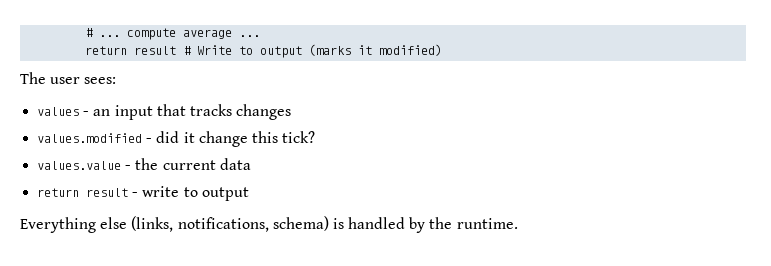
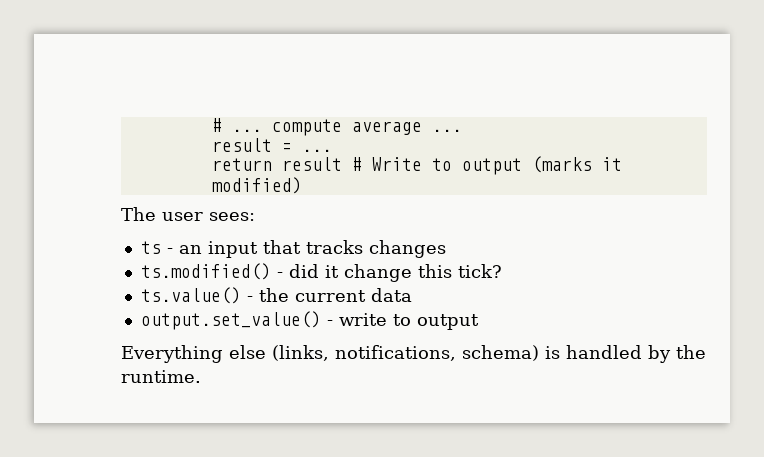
(261, 36) none -> [211,138,332,152] // result = ...
[37,107,80,116] values -> [140,241,161,254] ts
[37,133,143,143] values.modified -> [140,263,271,280] ts.modified()
[37,161,122,170] values.value -> [140,287,241,304] ts.value()
[37,188,129,197] return result -> [140,311,321,330] output.set_value()

